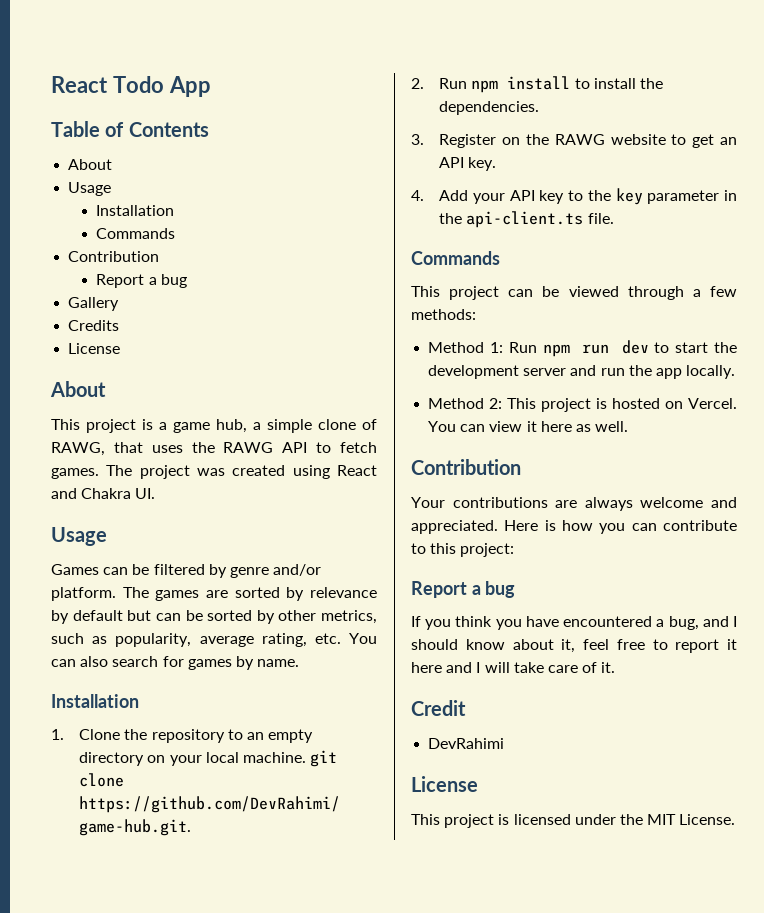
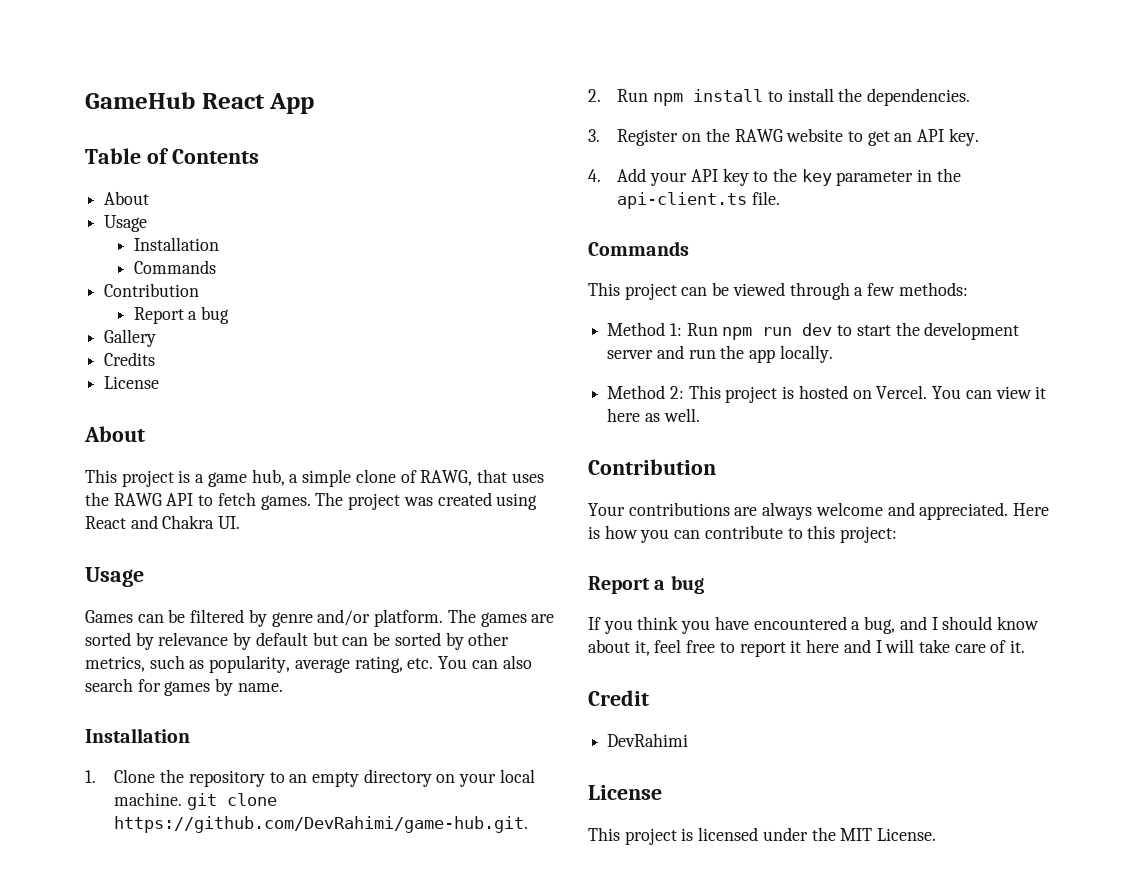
[51,76,164,93] React Todo -> [85,92,265,109] GameHub React

